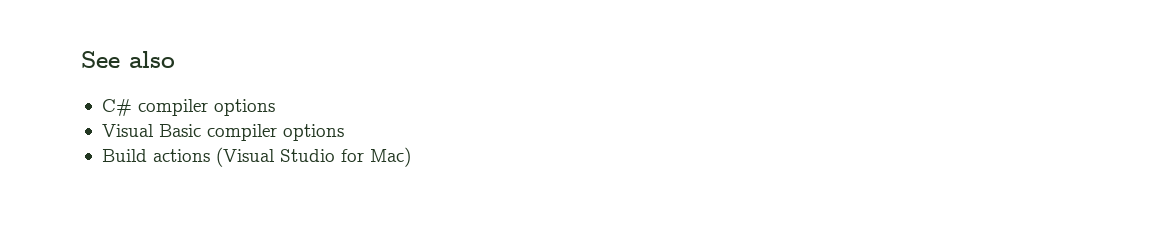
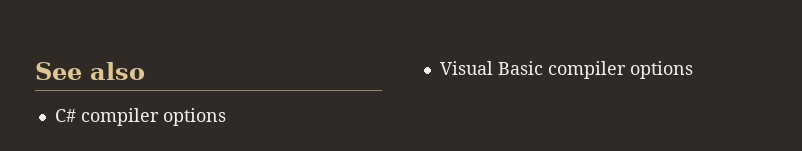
[101,147,411,167] // Build actions (Visual Studio for Mac) -> (693, 70) none

